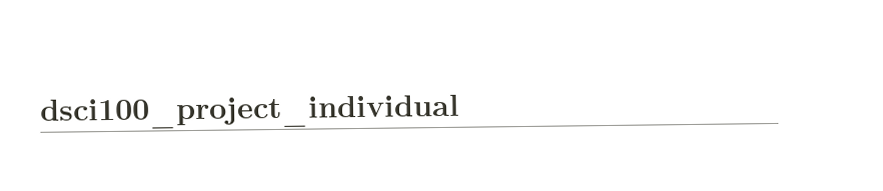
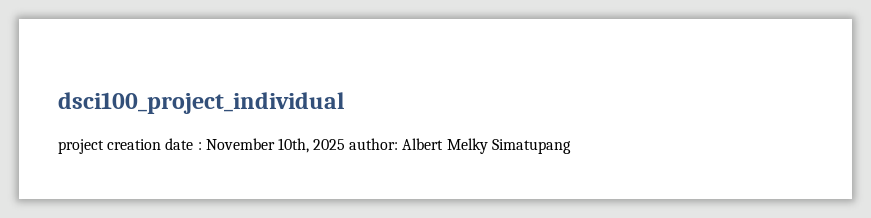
(460, 112) none -> [58,138,571,154] // project creation date : November 10th, 2025 author: Albert Melky Simatupang

